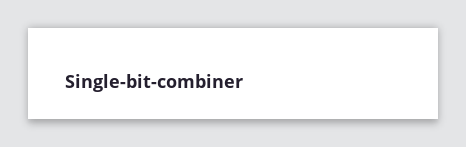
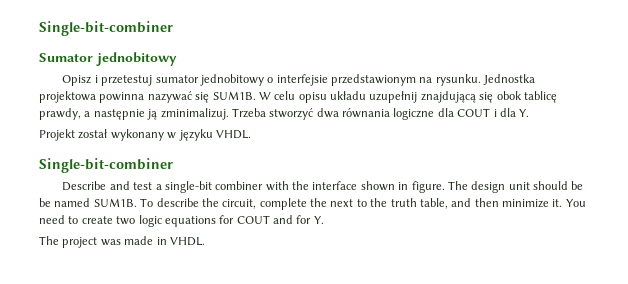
[65,74,243,92] Single-bit-combiner -> [39,21,173,36] [39,52,177,66] [62,74,536,86] [39,91,557,103] [39,108,530,120] [39,129,251,141] [39,158,173,173] [62,181,584,193] [39,198,586,210] [39,215,324,227] [39,236,205,248] Single-bit-combiner // Sumator jednobitowy // Opisz i przetestuj sumator jednobitowy o interfejsie przedstawionym na rysunku. Jednostka projektowa powinna nazywać się SUM1B. W celu opisu układu uzupełnij znajdującą się obok tablicę prawdy, a następnie ją zminimalizuj. Trzeba stworzyć dwa równania logiczne dla COUT i dla Y. // Projekt został wykonany w języku VHDL. // Single-bit-combiner // Describe and test a single-bit combiner with the interface shown in figure. The design unit should be be named SUM1B. To describe the circuit, complete the next to the truth table, and then minimize it. You need to create two logic equations for COUT and for Y. // The project was made in VHDL.

